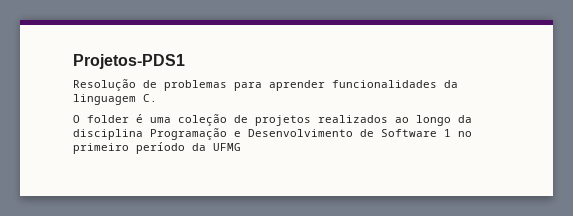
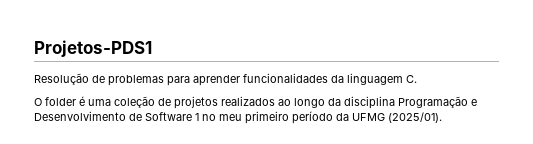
(472, 134) none -> [219,114,242,121] meu
(241, 147) none -> [388,112,442,123] (2025/01).

